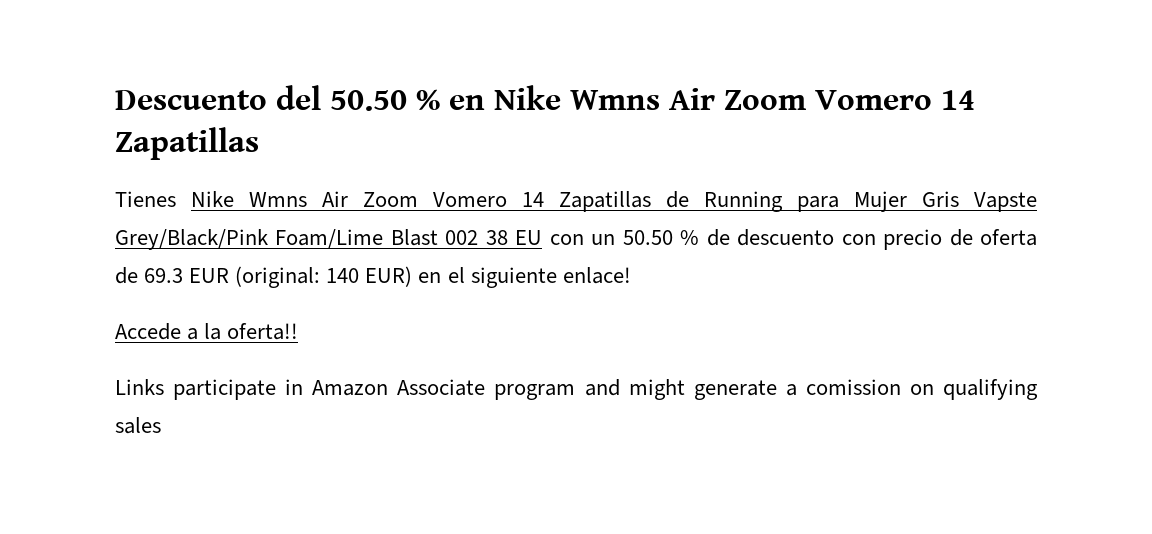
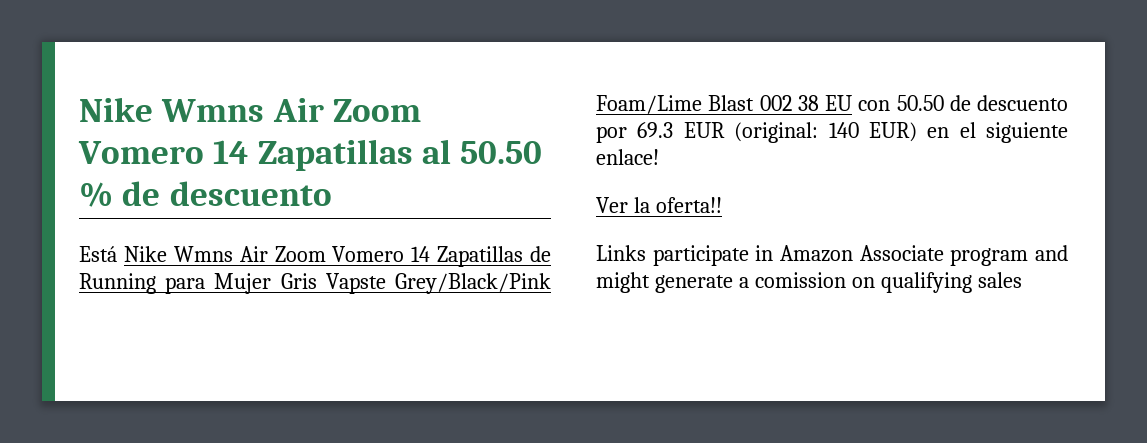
[115,85,975,111] [115,127,259,160] [115,191,176,207] Descuento del 50.50 % en Nike Wmns Air Zoom Vomero 14 Zapatillas // Tienes -> [79,97,421,122] [78,139,543,171] [79,181,332,207] [79,246,117,262] Nike Wmns Air Zoom Vomero 14 Zapatillas al 50.50 % de descuento // Está
[591,229,1037,250] [115,267,138,284] un 50.50 % de descuento con precio de oferta de -> [896,95,1068,111] [596,126,627,143] 50.50 de descuento por
[115,323,199,340] Accede a -> [596,197,628,213] Ver

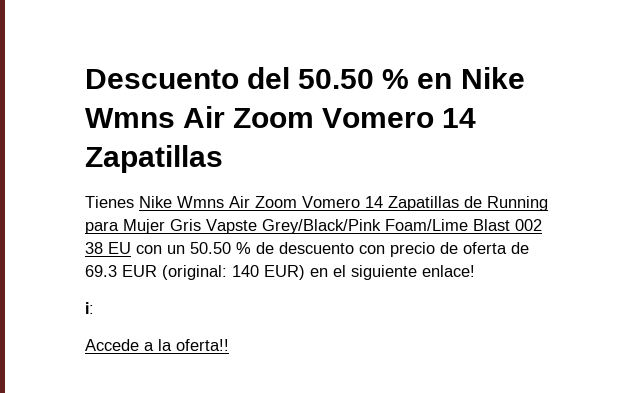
[79,97,421,122] [78,139,543,171] [79,181,332,207] [79,246,117,262] Nike Wmns Air Zoom Vomero 14 Zapatillas al 50.50 % de descuento // Está -> [85,67,525,89] [85,106,477,128] [85,145,223,173] [85,196,134,208] Descuento del 50.50 % en Nike Wmns Air Zoom Vomero 14 Zapatillas // Tienes
[896,95,1068,111] [596,126,627,143] 50.50 de descuento por -> [167,242,529,257] un 50.50 % de descuento con precio de oferta de
[596,197,628,213] Ver -> [85,302,94,314] [85,339,154,351] ℹ: // Accede a
[596,245,1068,266] [596,272,1022,293] // Links participate in Amazon Associate program and might generate a comission on qualifying sales -> (229, 345) none

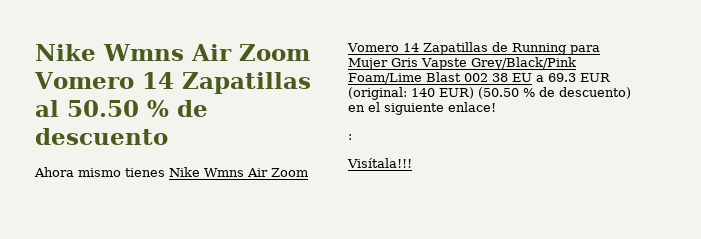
[85,67,525,89] [85,106,477,128] [85,145,223,173] [85,196,134,208] Descuento del 50.50 % en Nike Wmns Air Zoom Vomero 14 Zapatillas // Tienes -> [35,44,310,61] [34,72,311,94] [35,100,208,117] [35,128,168,145] [34,167,165,177] Nike Wmns Air Zoom Vomero 14 Zapatillas al 50.50 % de descuento // Ahora mismo tienes
[136,242,529,257] con un 50.50 % de descuento con precio de oferta de -> [536,75,544,82] a
(305, 272) none -> [478,87,631,99] (50.50 % de descuento)
[85,302,94,314] [85,339,229,351] ℹ: // Accede a la oferta!! -> [348,134,352,140] [347,158,412,168] : // Visítala!!!

